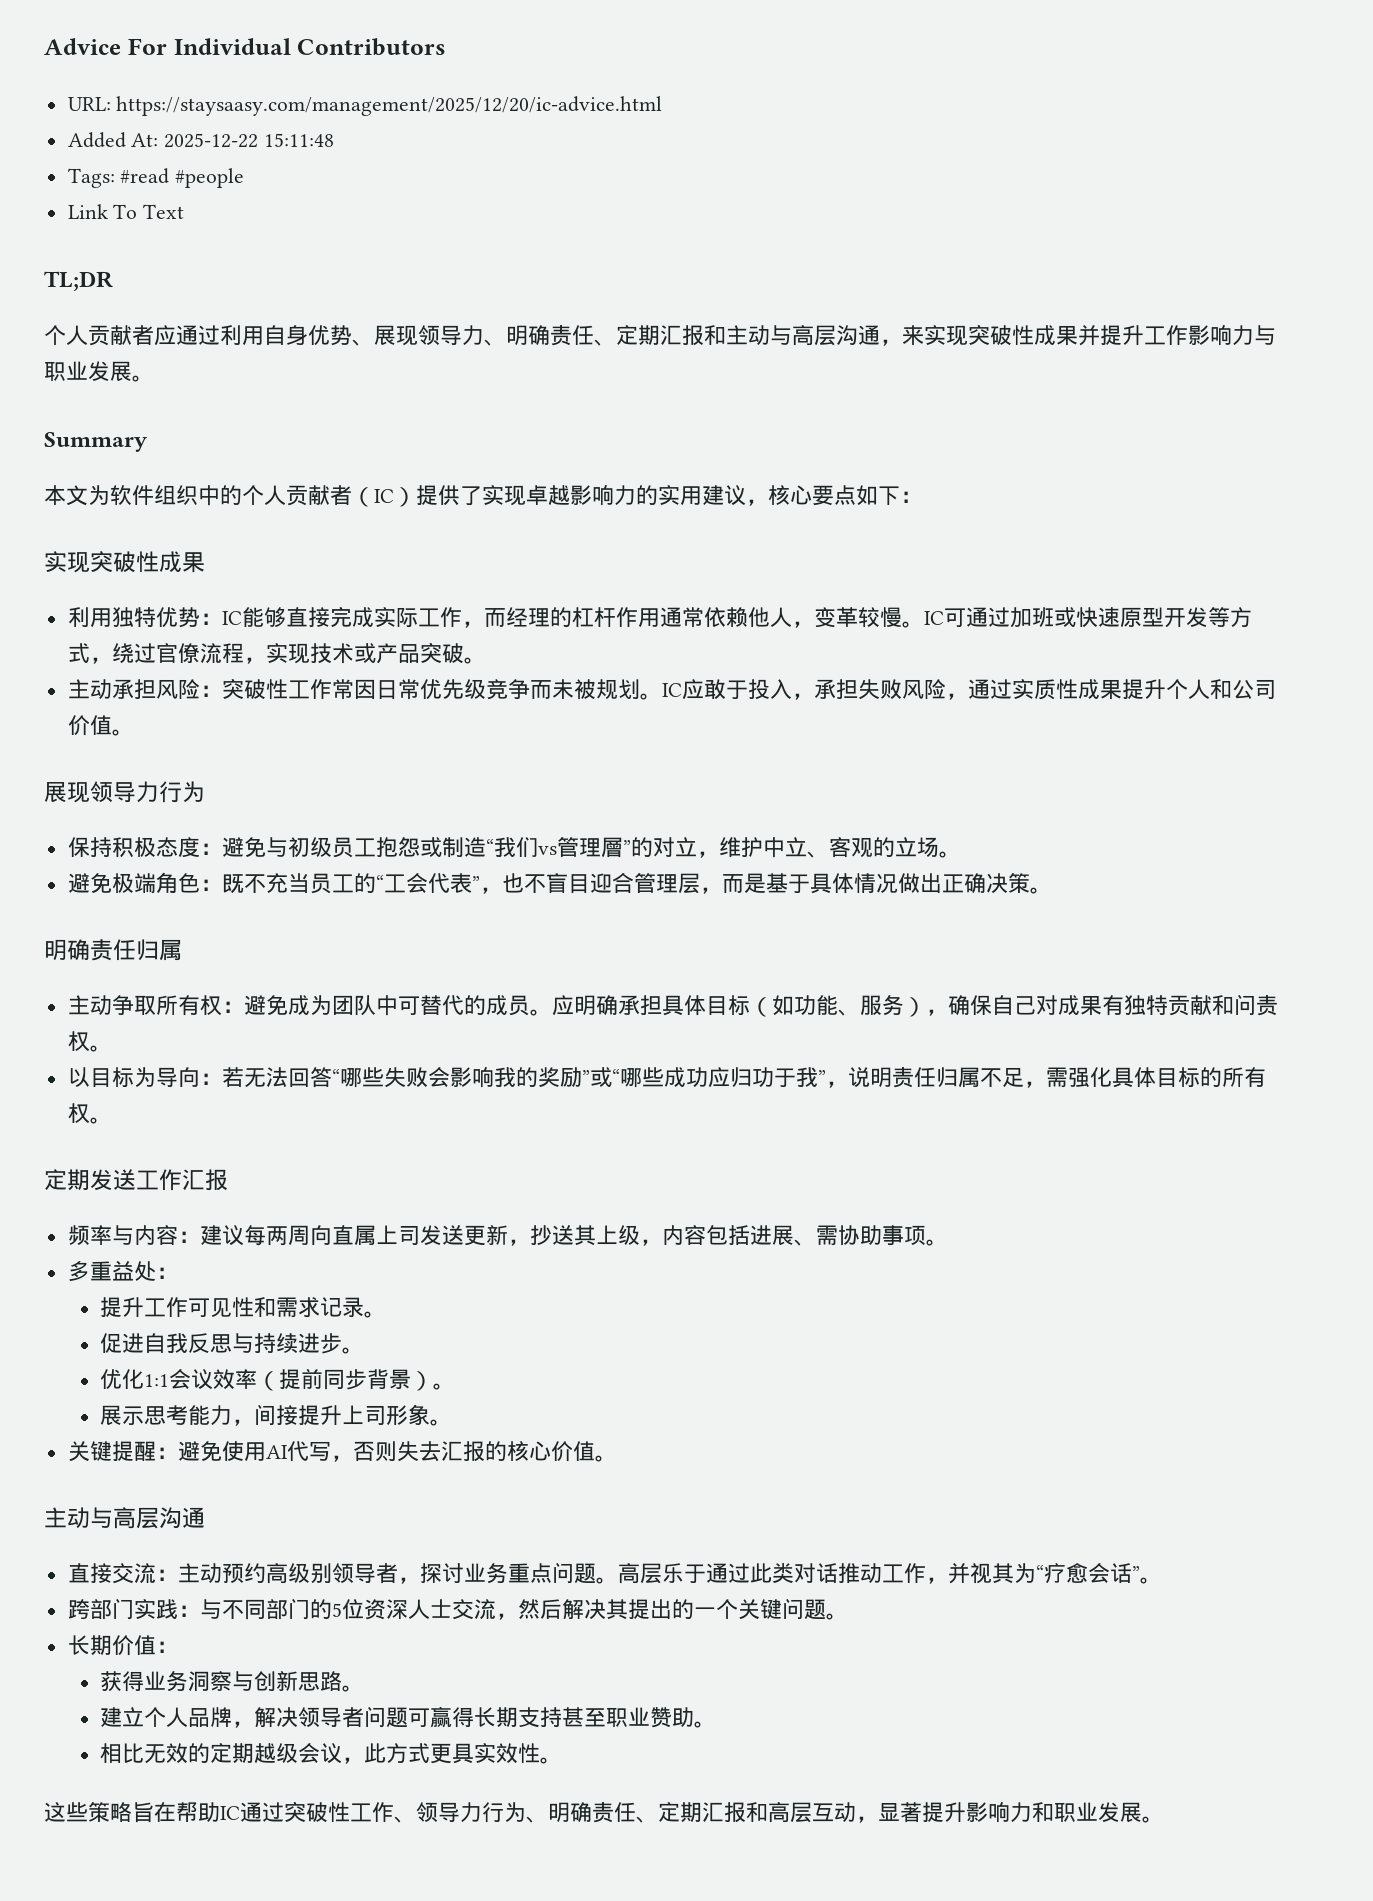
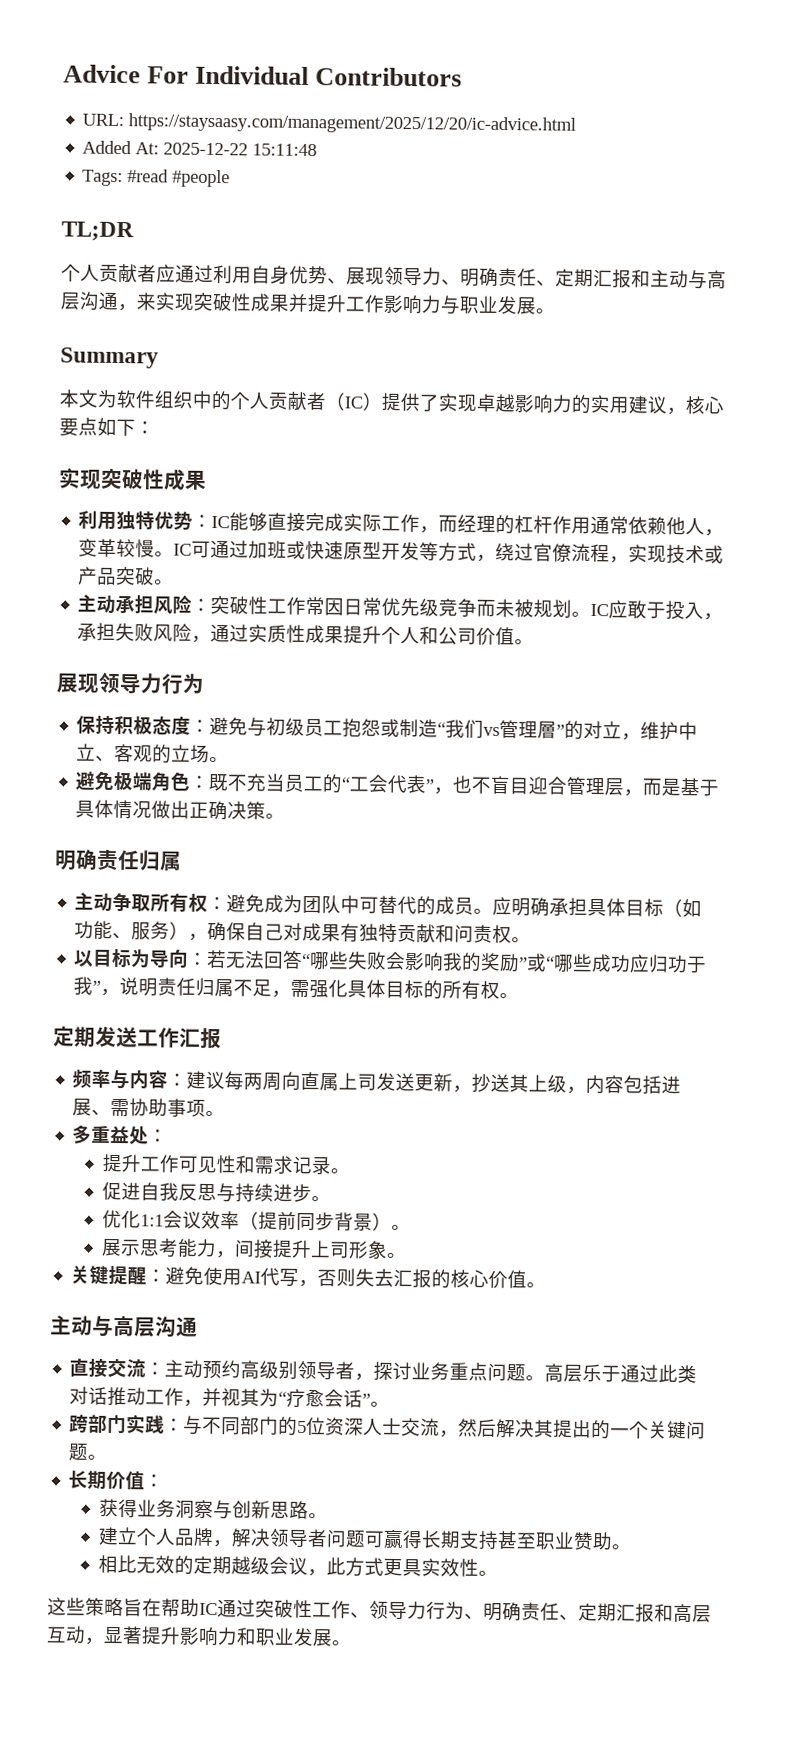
[67,204,185,219] // Link To Text -> (231, 178) none

